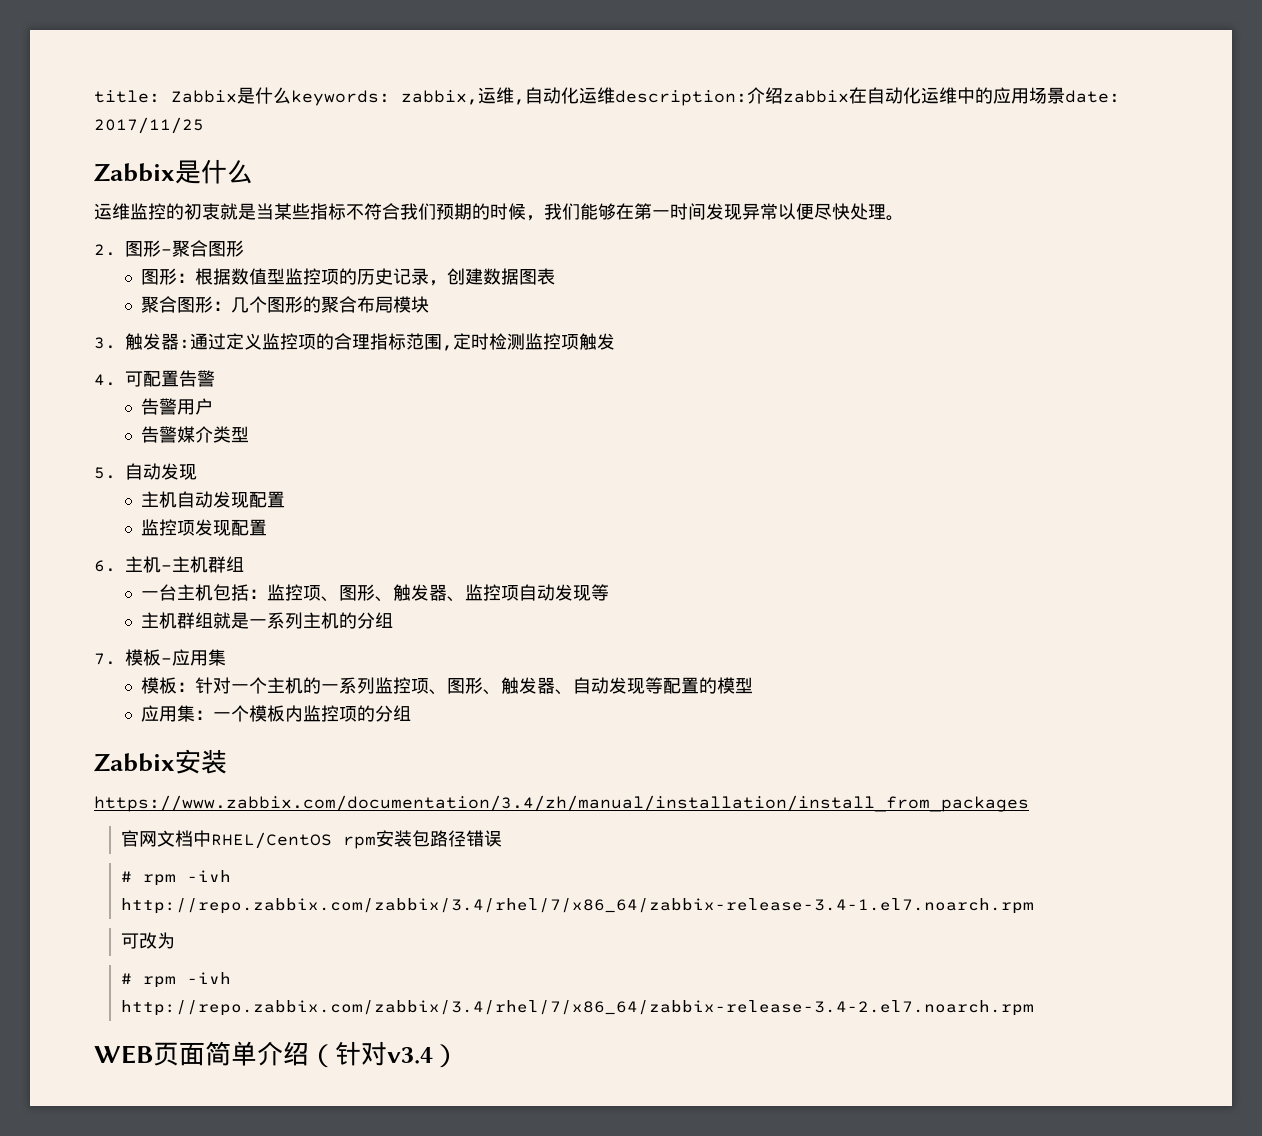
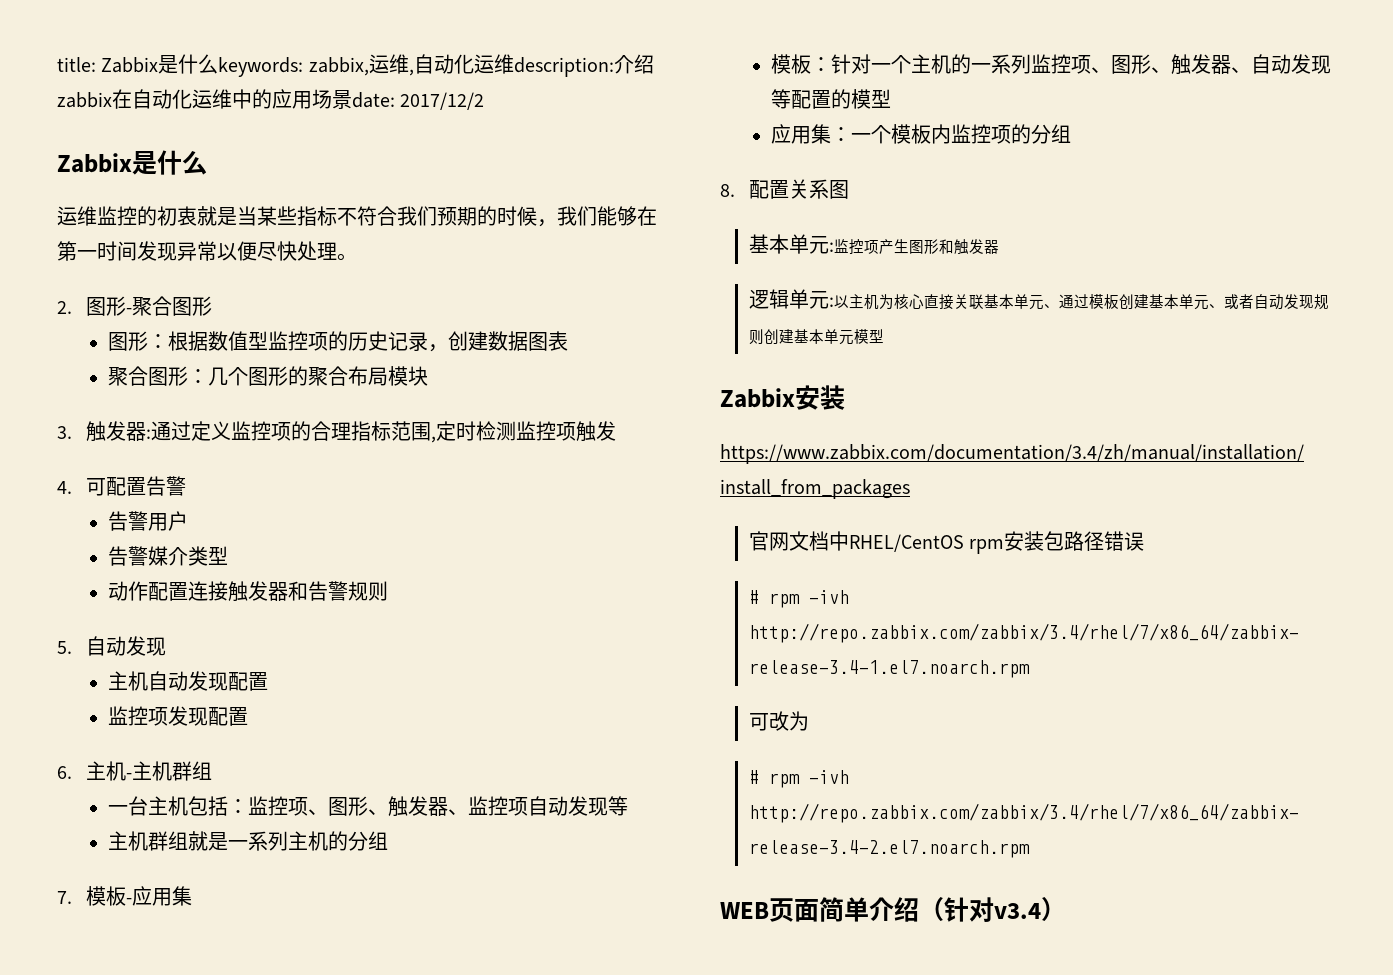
[94,117,204,134] 2017/11/25 -> [400,92,485,110] 2017/12/2
(250, 434) none -> [107,581,388,602] // 动作配置连接触发器和告警规则
(412, 713) none -> [720,179,849,199] [748,234,999,255] [748,289,1329,310] [748,329,884,345] // 8.配置关系图 // 基本单元:监控项产生图形和触发器 // 逻辑单元:以主机为核心直接关联基本单元、通过模板创建基本单元、或者自动发现规则创建基本单元模型

